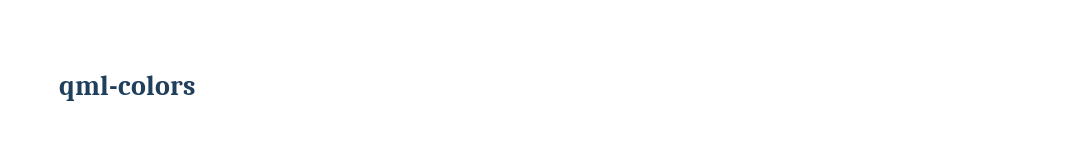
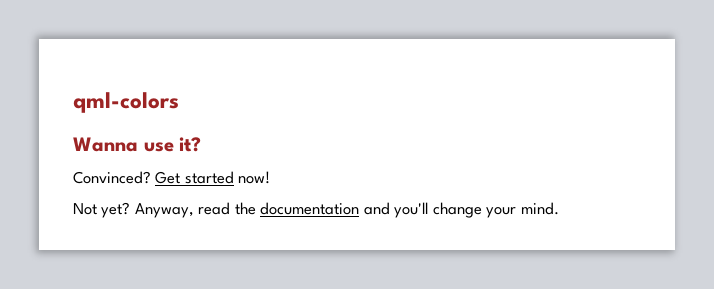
(195, 88) none -> [73,137,202,152] [73,171,271,184] [73,202,559,218] // Wanna use it? // Convinced? Get started now! // Not yet? Anyway, read the documentation and you'll change your mind.

